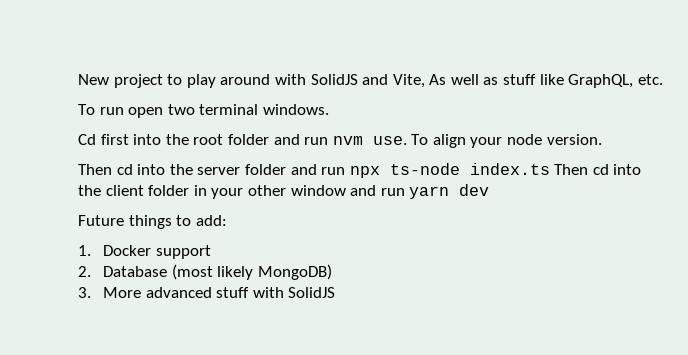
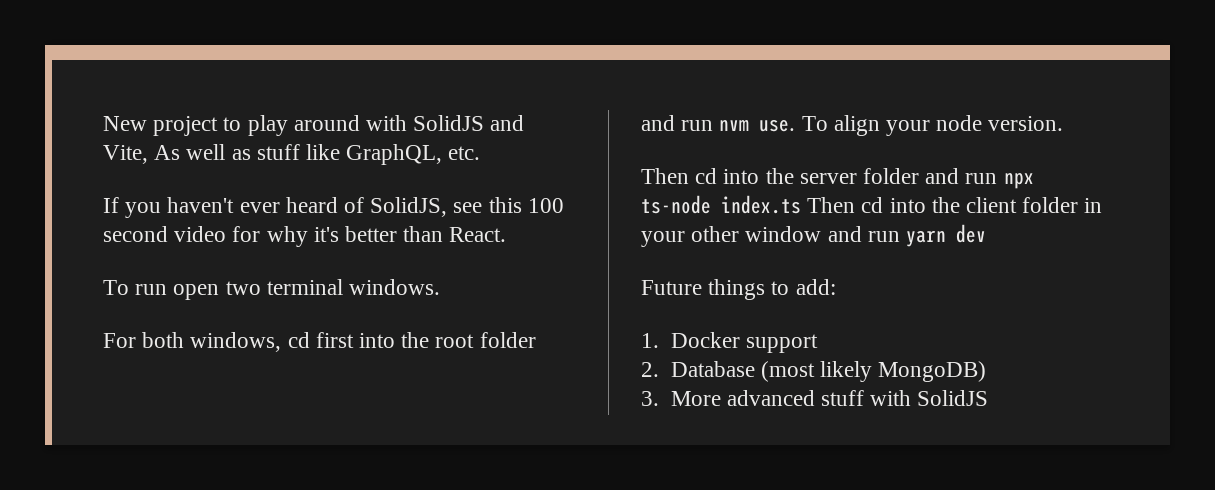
(663, 79) none -> [103,197,564,218] [103,226,507,247] // If you haven't ever heard of SolidJS, see this 100 second video for why it's better than React.
[78,134,96,145] Cd -> [103,332,310,352] For both windows, cd

